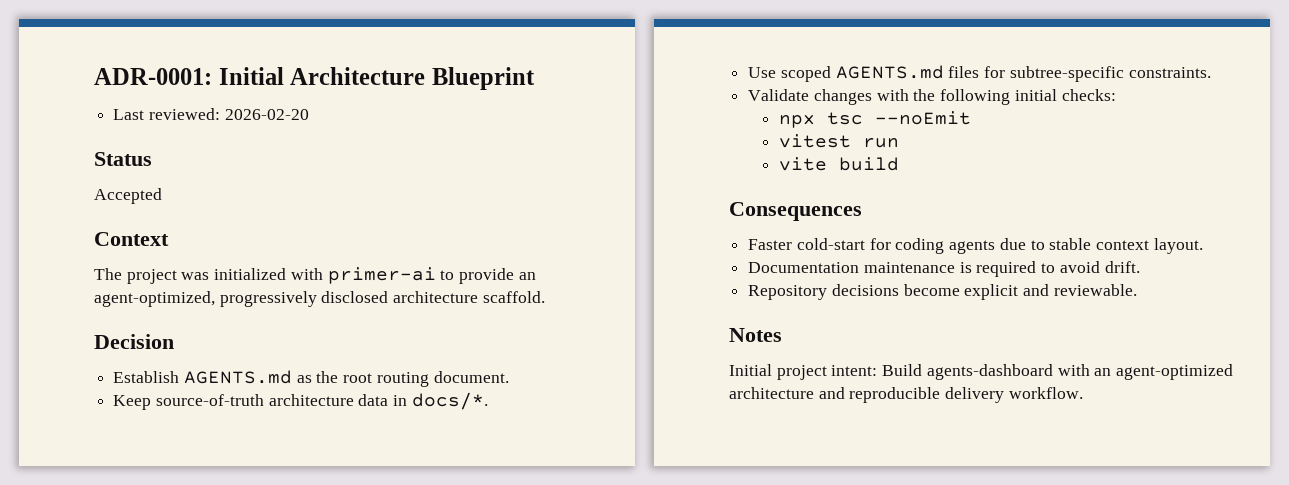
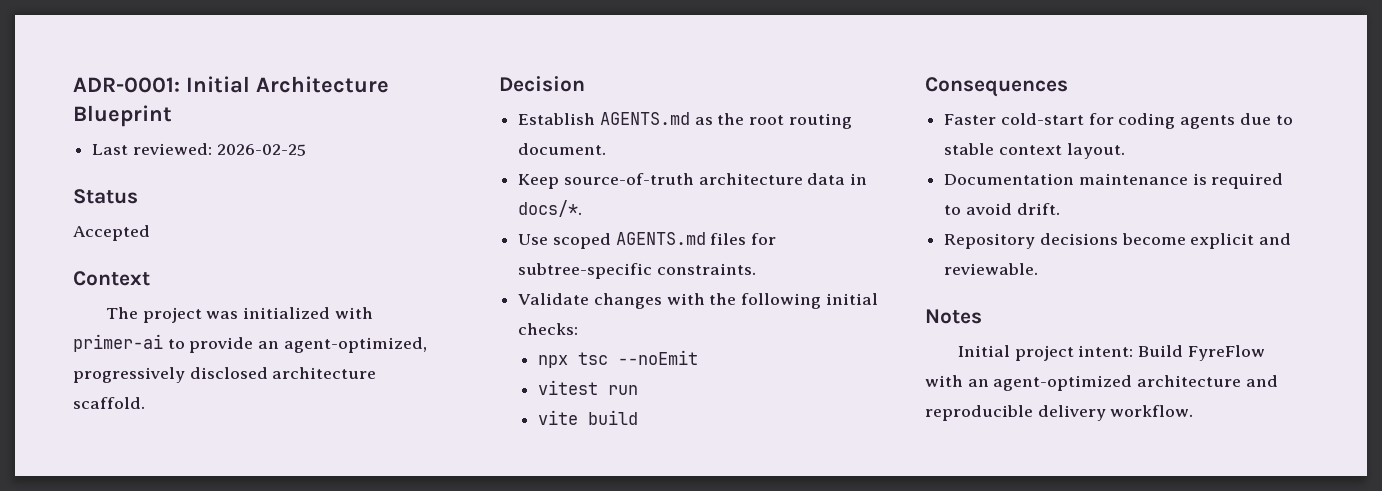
[224,109,309,120] 2026-02-20 -> [216,144,306,156] 2026-02-25
[926,364,1053,380] agents-dashboard -> [1187,345,1265,361] FyreFlow

